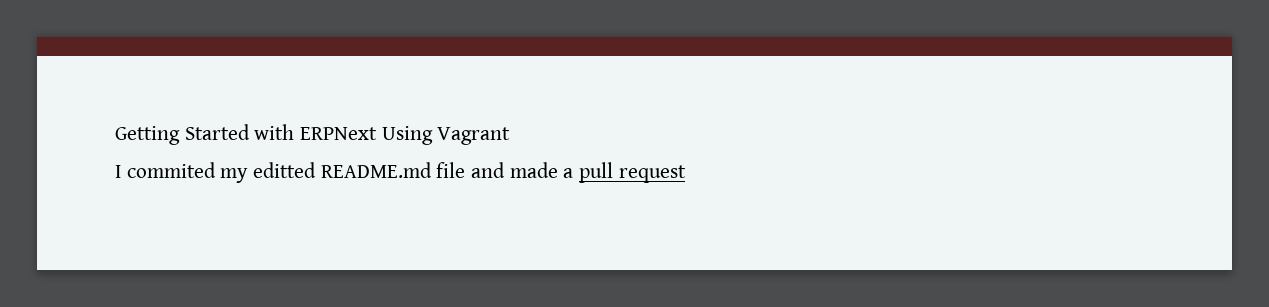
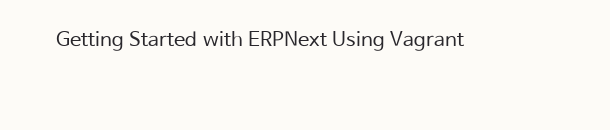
[115,162,686,183] // I commited my editted README.md file and made a pull request -> (465, 41) none

